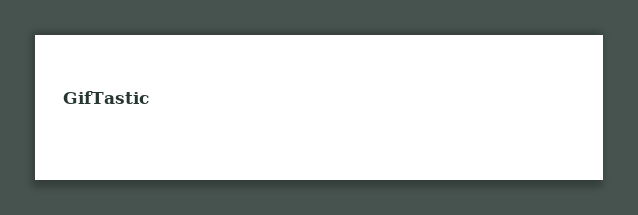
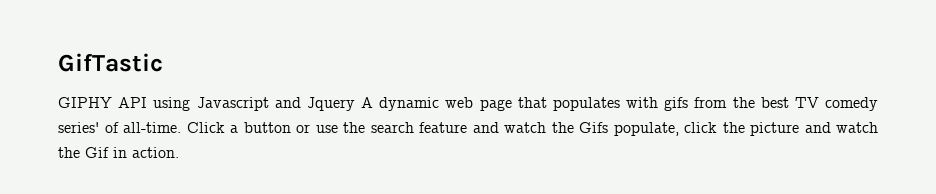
(149, 97) none -> [58,97,878,111] [58,122,878,136] [58,147,179,158] // GIPHY API using Javascript and Jquery A dynamic web page that populates with gifs from the best TV comedy series' of all-time. Click a button or use the search feature and watch the Gifs populate, click the picture and watch the Gif in action.

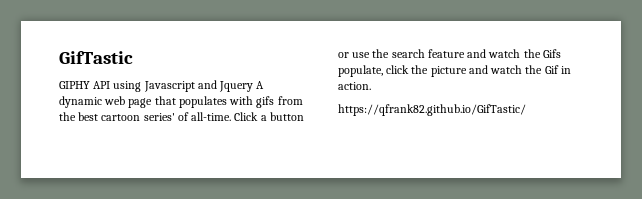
[794,97,878,111] TV comedy -> [101,114,141,121] cartoon
(179, 152) none -> [338,104,526,116] // https://qfrank82.github.io/GifTastic/

